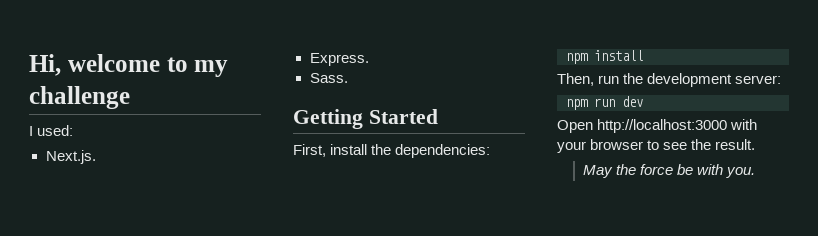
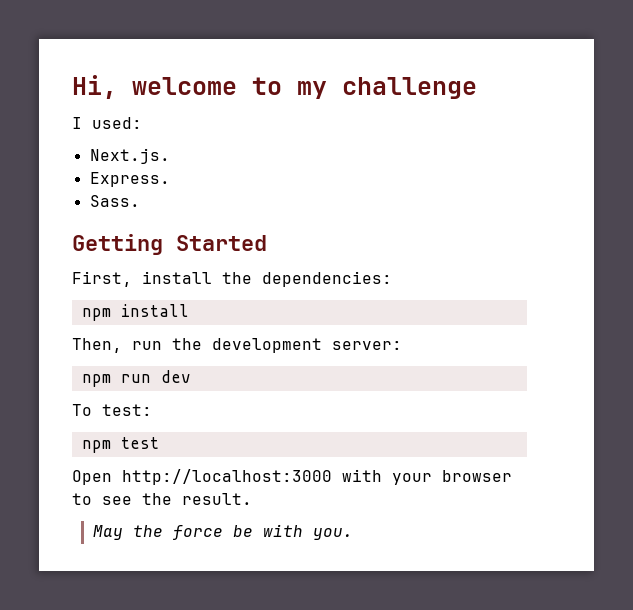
(643, 101) none -> [72,404,152,416] [81,437,159,453] // To test: // npm test

